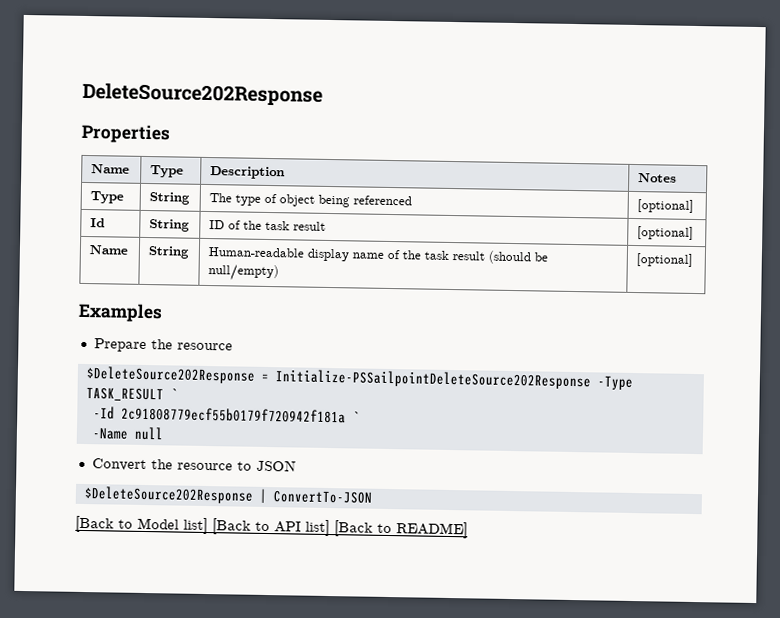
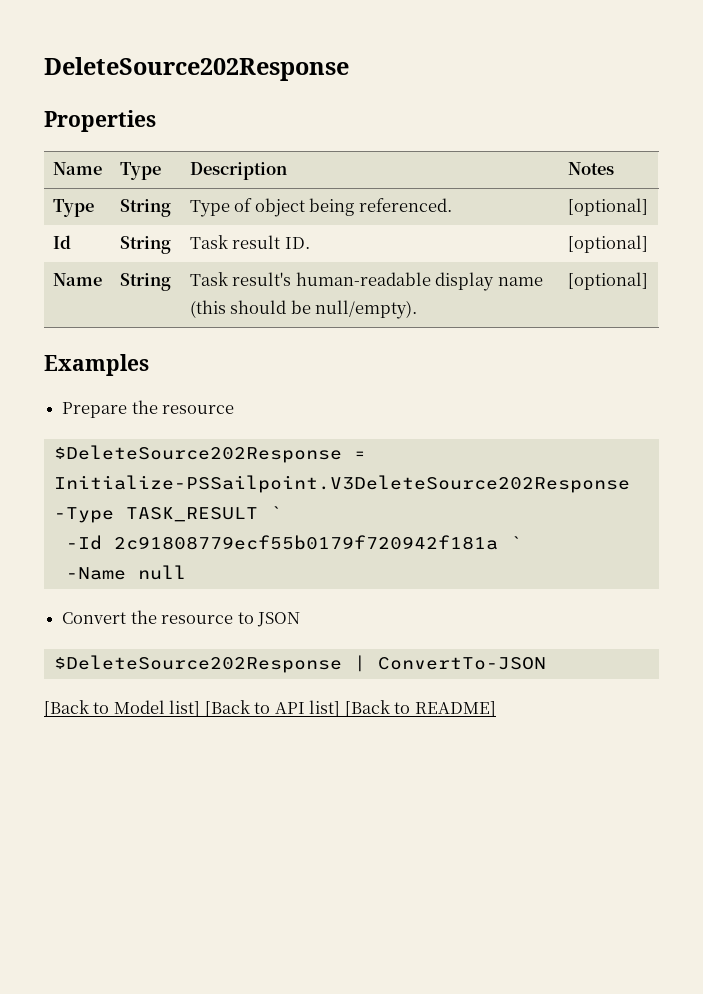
[209,193,262,206] The type -> [189,200,230,217] Type
[353,195,413,206] referenced -> [358,198,452,212] referenced.
[209,220,327,231] ID of the task result -> [189,235,310,249] Task result ID.
[208,247,549,265] [208,264,280,282] Human-readable display name of the task result (should be null/empty) -> [189,272,543,291] [189,300,418,319] Task result's human-readable display name (this should be null/empty).
[274,369,591,390] Initialize-PSSailpointDeleteSource202Response -> [53,475,630,493] Initialize-PSSailpoint.V3DeleteSource202Response

